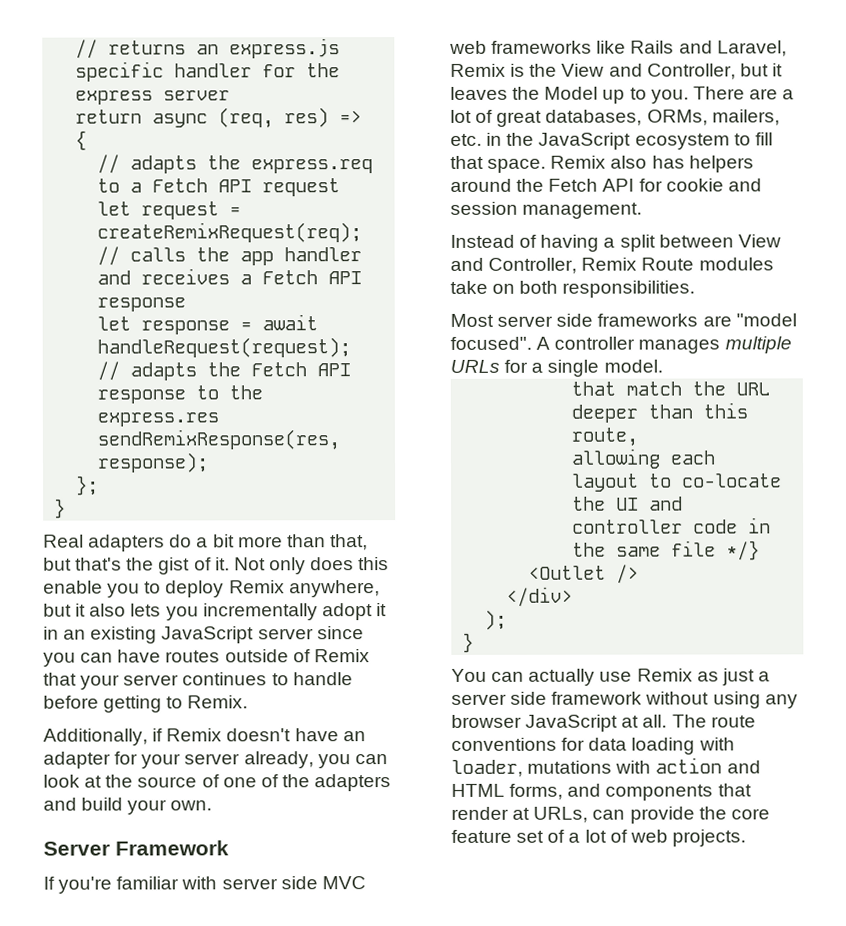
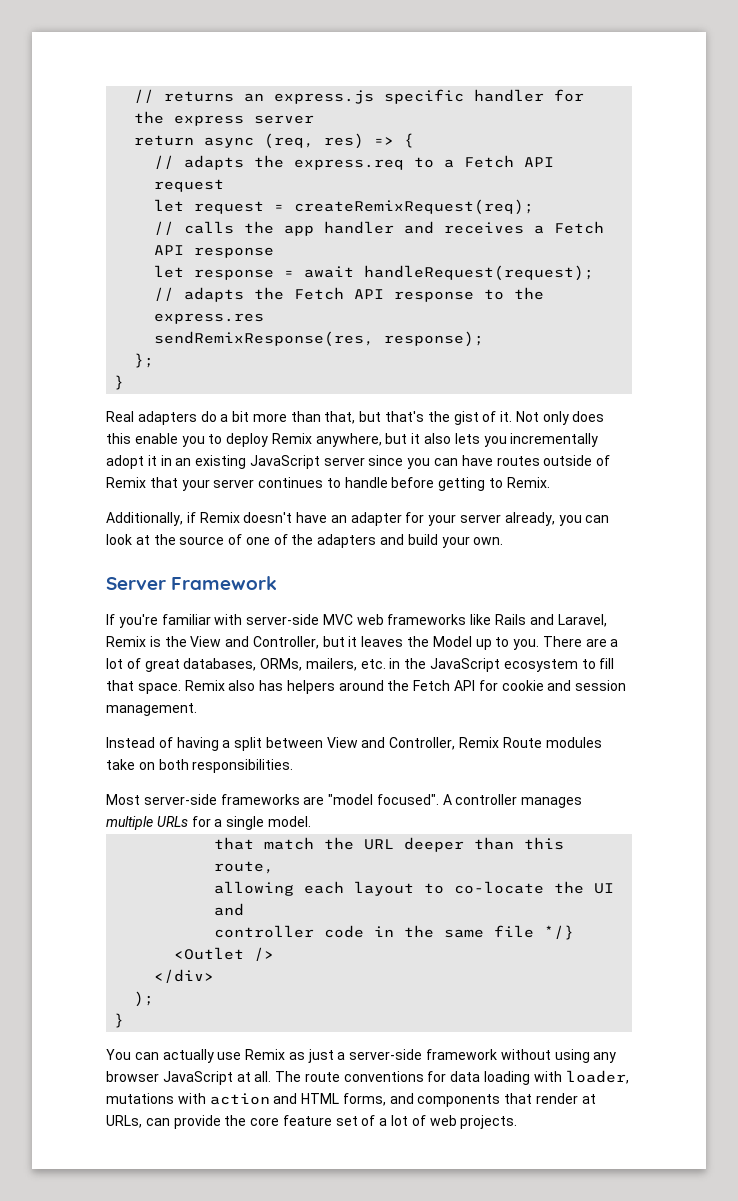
[221,876,318,890] server side -> [246,614,320,625] server-side
[497,313,594,327] server side -> [143,794,217,805] server-side
[451,691,548,705] server side -> [349,1049,423,1060] server-side

